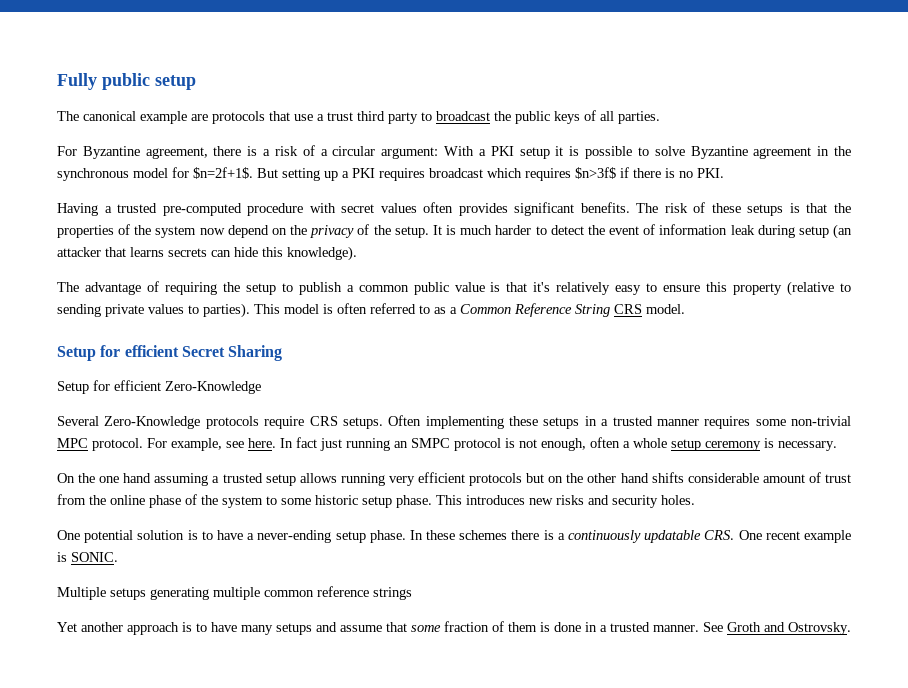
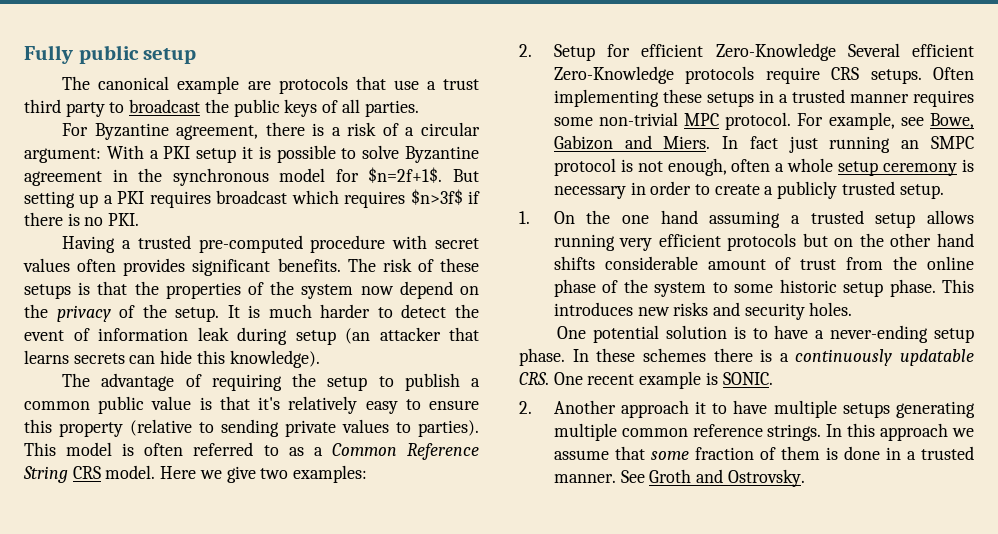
[57,345,283,361] // Setup for efficient Secret Sharing // -> [160,465,368,483] [519,44,532,57] Here we give two examples: // 2.
[57,416,99,426] // Several -> [847,43,974,57] Several efficient
[248,438,276,448] here. -> [930,113,974,129] [553,135,711,150] Bowe, Gabizon and Miers.
[778,441,837,451] necessary. // -> [553,181,944,199] [519,211,530,224] necessary in order to create a publicly trusted setup. // 1.
[57,587,106,600] Multiple -> [519,400,837,418] 2. Another approach it to have multiple
[373,587,412,600] [57,622,337,635] strings // Yet another approach is to have many setups and -> [767,423,974,441] strings. In this approach we

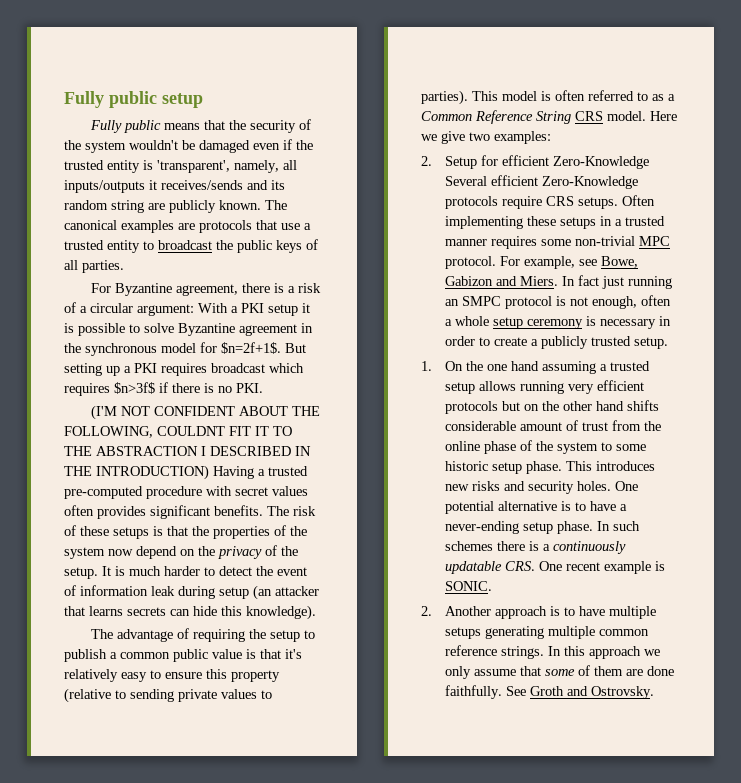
(197, 56) none -> [89,119,311,133] [64,139,313,153] [64,160,297,173] [64,180,285,193] [64,200,261,213] Fully public means that the security of the system wouldn't be damaged even if the trusted entity is 'transparent', namely, all inputs/outputs it receives/sends and its random string are publicly known.
[177,76,240,94] example -> [121,220,174,233] examples
[442,79,479,90] [24,99,105,117] trust third party -> [64,240,140,253] trusted entity
(140, 219) none -> [90,405,320,420] [64,426,292,438] [64,446,311,456] [64,465,209,480] (I'M NOT CONFIDENT ABOUT THE FOLLOWING, COULDNT FIT IT TO THE ABSTRACTION I DESCRIBED IN THE INTRODUCTION)
(853, 309) // -> (611, 486) none
[665,325,727,339] solution -> [497,501,557,511] alternative
[596,348,636,362] these -> [612,521,640,531] such
[695,401,707,414] it -> [549,606,560,616] is
(974, 432) none -> [444,666,471,679] only
[694,447,754,460] fraction -> (575, 672) none
[825,446,974,460] [553,474,616,483] is done in a trusted manner. -> [625,666,674,676] [444,685,502,699] are done faithfully.

